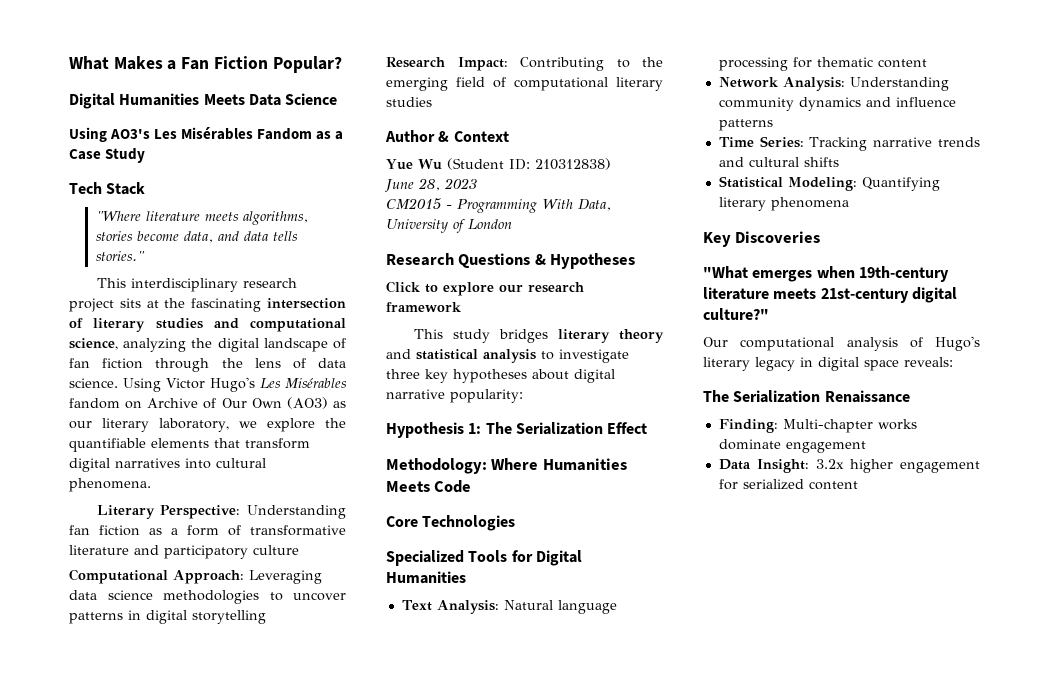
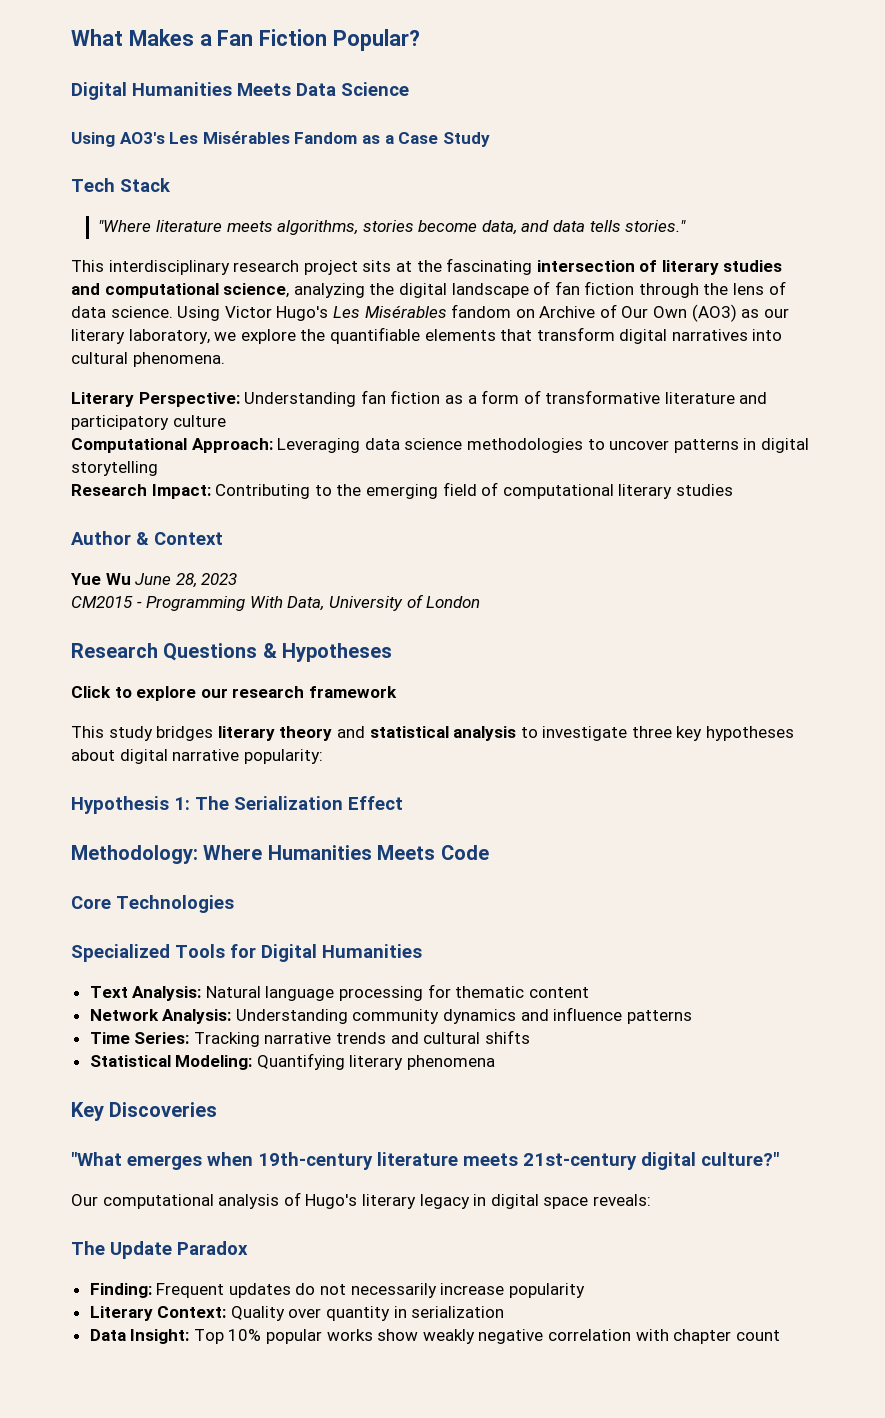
[446,158,611,170] (Student ID: 210312838) // -> (131, 579) none
[733,390,910,403] Serialization Renaissance -> [110,1241,248,1259] Update Paradox
[782,419,917,433] [718,439,866,453] [718,459,980,473] [718,479,858,490] Multi-chapter works dominate engagement // Data Insight: 3.2x higher engagement for serialized content -> [156,1283,585,1298] [89,1306,505,1321] [89,1329,780,1344] Frequent updates do not necessarily increase popularity // Literary Context: Quality over quantity in serialization // Data Insight: Top 10% popular works show weakly negative correlation with chapter count

